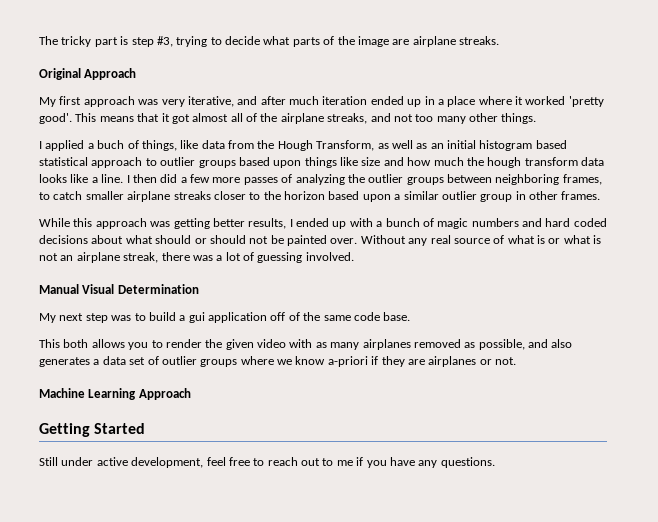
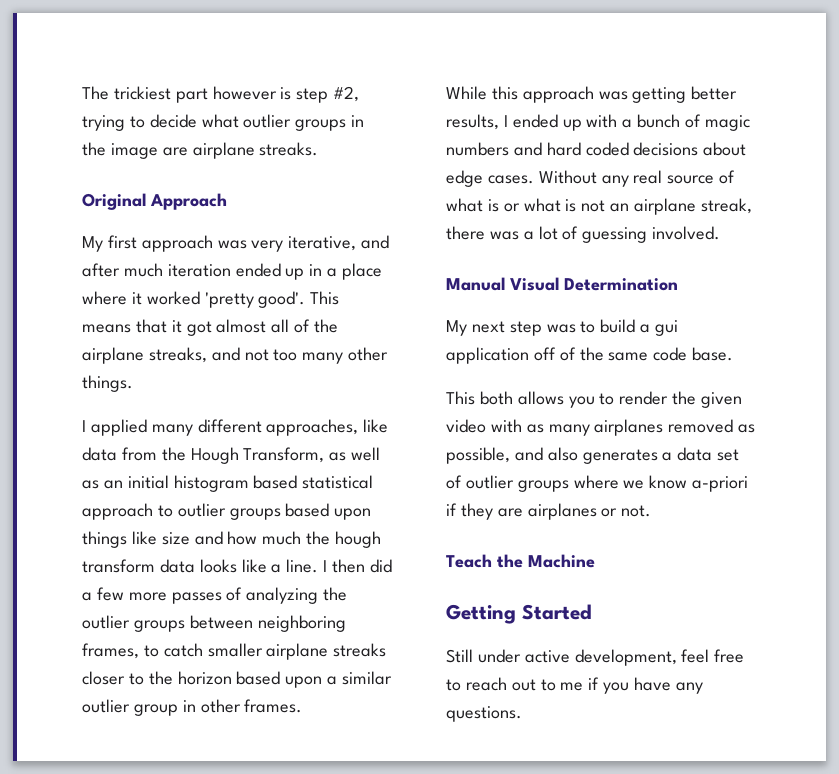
[61,36,118,47] tricky part -> [113,86,277,103] trickiest part however
[156,36,173,47] #3, -> [333,86,360,102] #2,
[292,36,335,47] parts of -> [243,114,365,131] outlier groups in
[87,140,177,151] a buch of things, -> [151,419,359,436] many different approaches,
[125,235,358,246] what should or should not be painted over. -> [446,170,534,187] edge cases.
(516, 361) none -> [446,554,523,568] Teach the
[88,388,191,400] Learning Approach -> (595, 561) none

